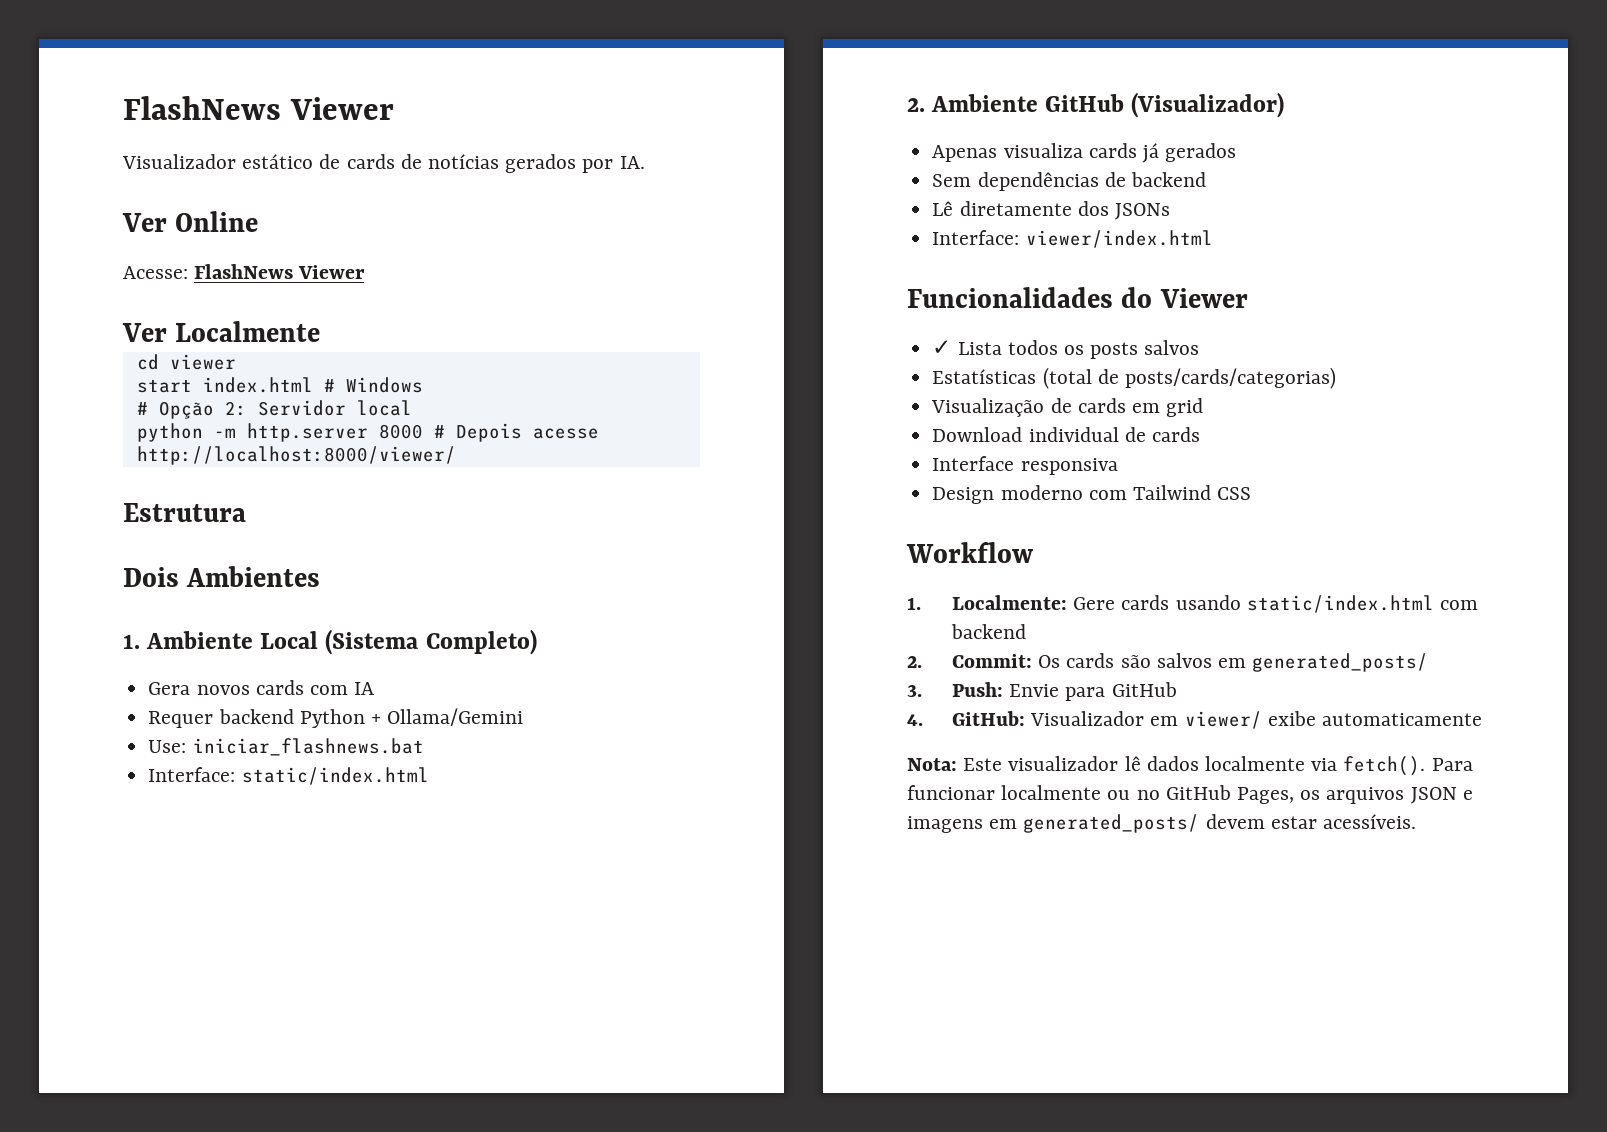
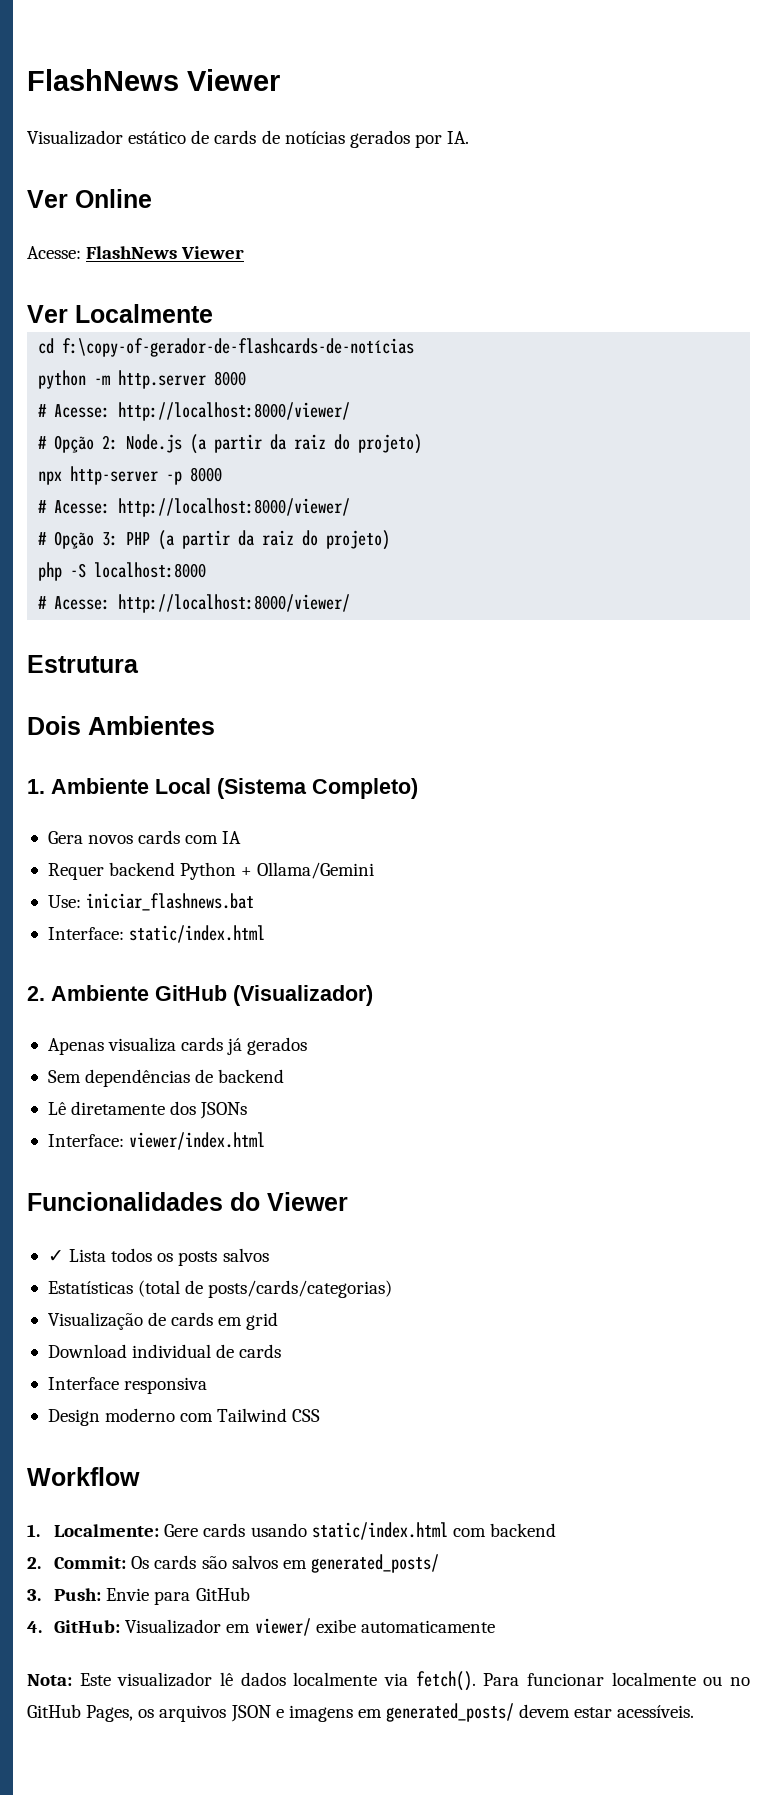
[169,354,236,370] [136,377,423,393] [136,400,412,419] [136,423,599,442] viewer // start index.html # Windows // # Opção 2: Servidor local // python -m http.server 8000 # Depois acesse -> [62,338,415,357] [38,370,247,389] [38,402,351,421] [38,434,423,454] [38,466,223,485] [38,498,351,517] [38,530,391,550] [38,562,207,581] [38,596,111,610] f:\copy-of-gerador-de-flashcards-de-notícias // python -m http.server 8000 // # Acesse: http://localhost:8000/viewer/ // # Opção 2: Node.js (a partir da raiz do projeto) // npx http-server -p 8000 // # Acesse: http://localhost:8000/viewer/ // # Opção 3: PHP (a partir da raiz do projeto) // php -S localhost:8000 // # Acesse:

